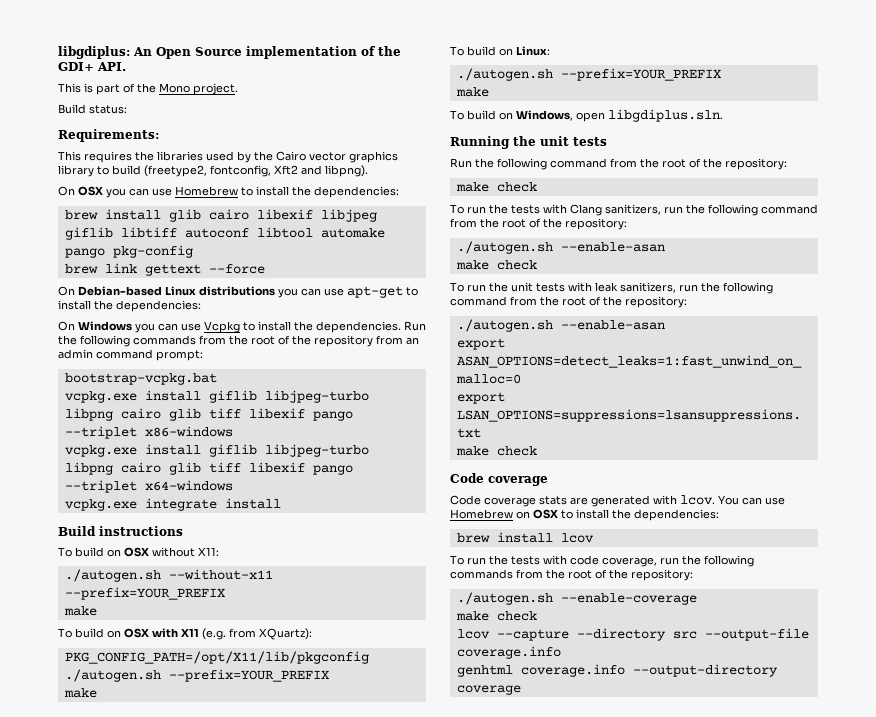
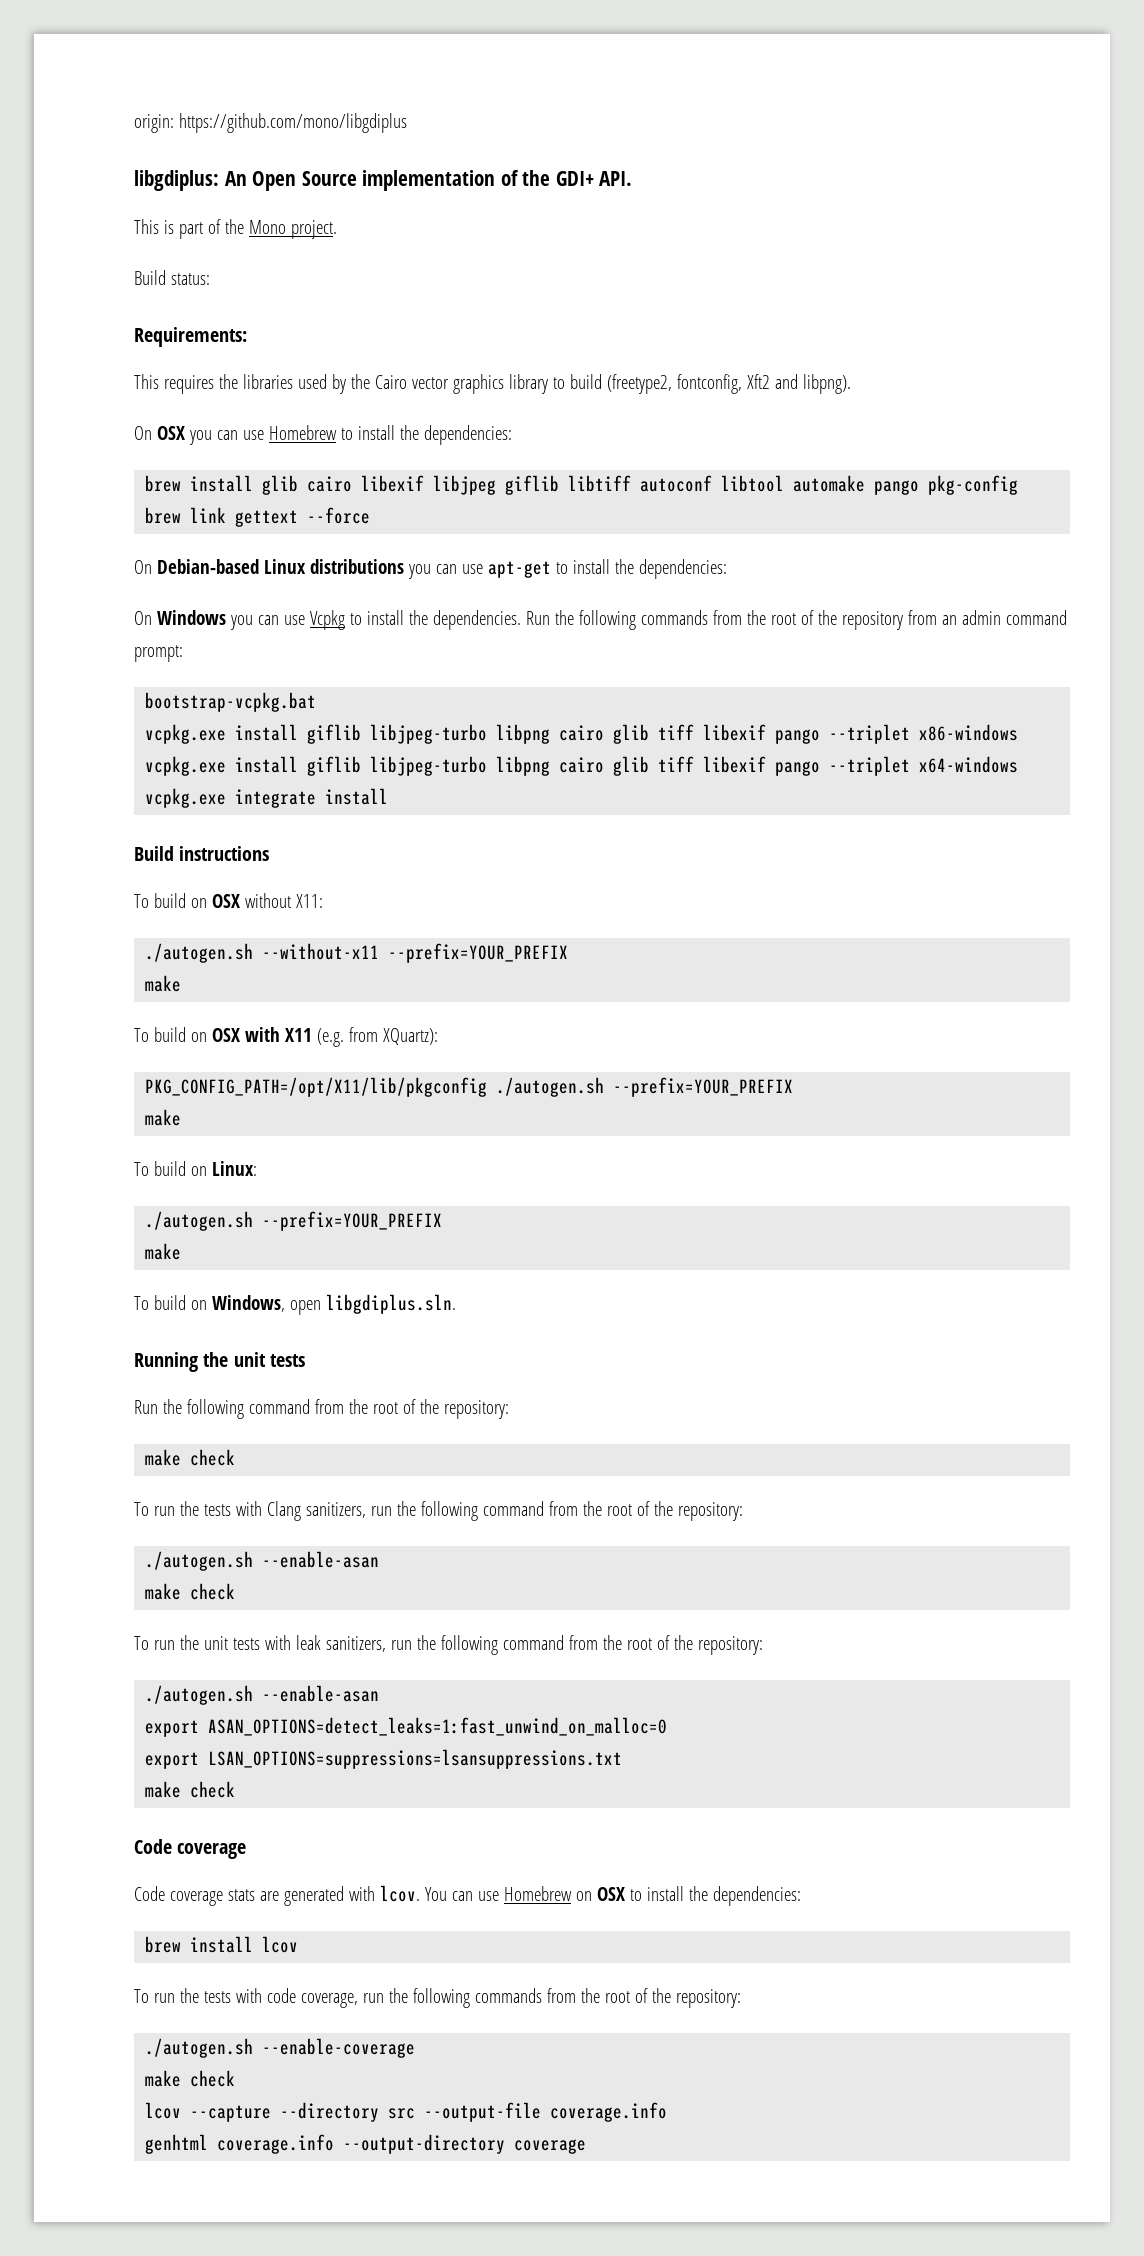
(58, 52) none -> [134,113,407,133] origin: https://github.com/mono/libgdiplus //

